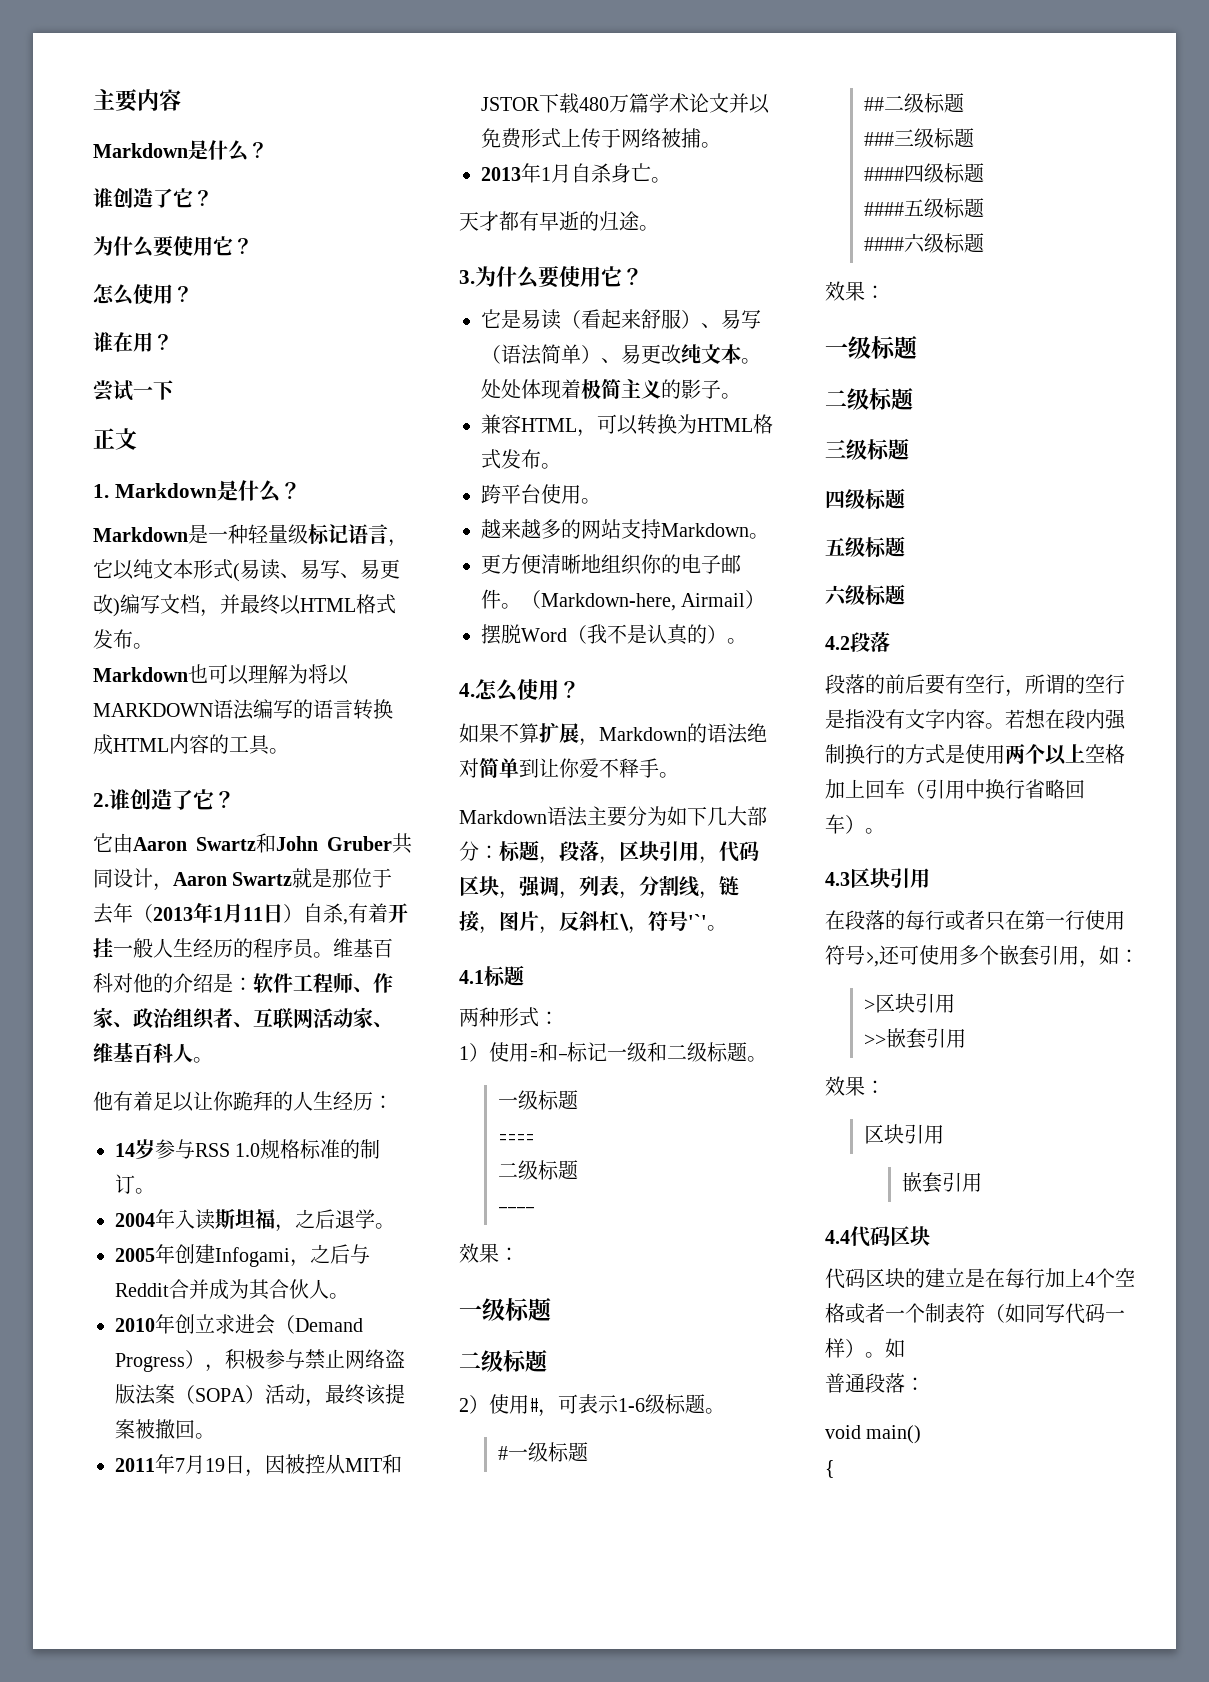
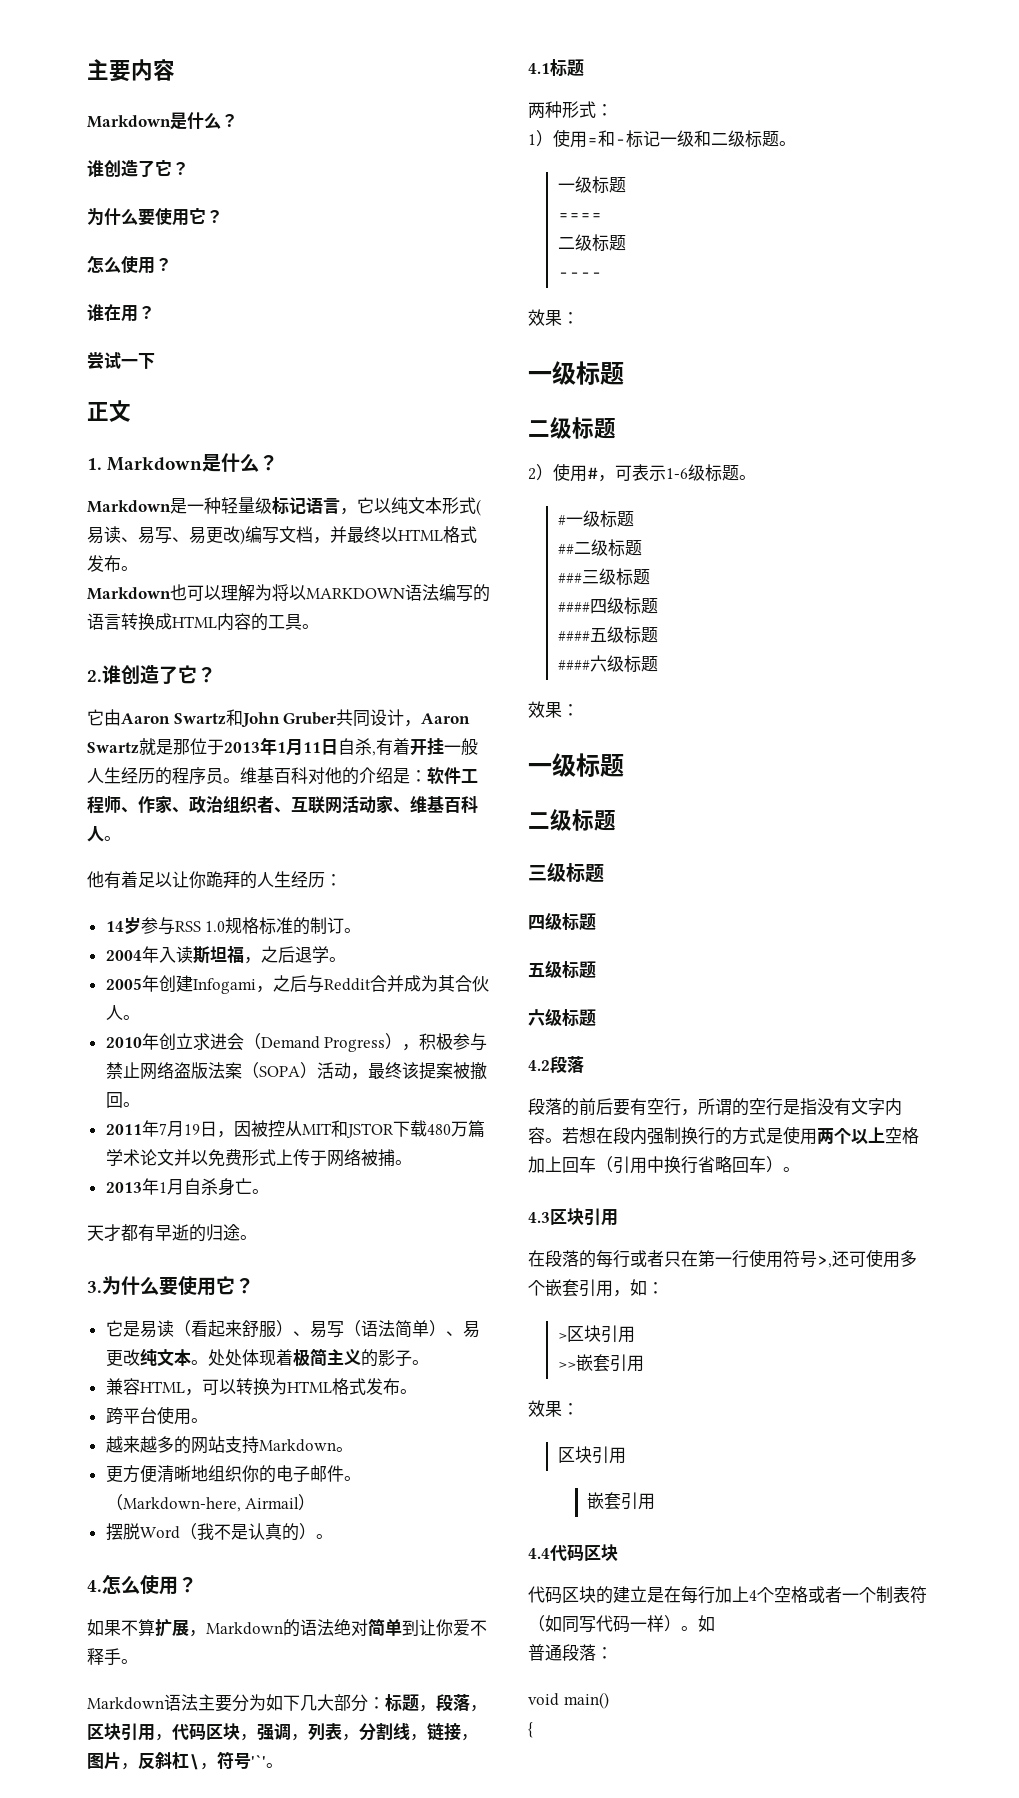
[93,903,153,924] 去年（ -> (224, 747) none
[283,904,303,923] ） -> (338, 747) none

